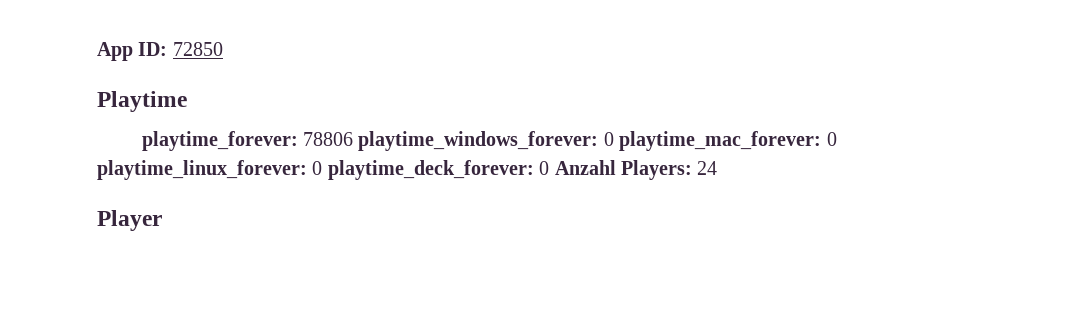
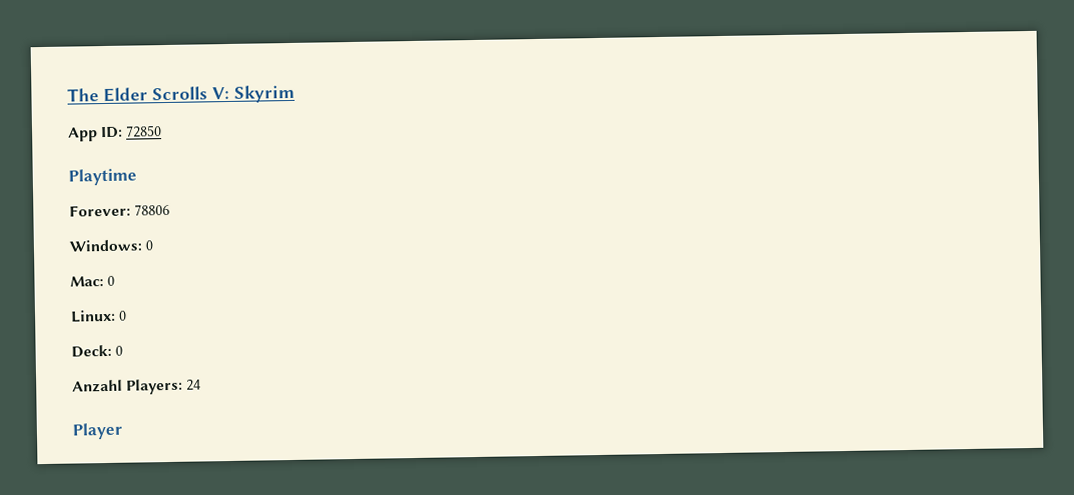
(97, 51) none -> [67,84,295,103] The Elder Scrolls V: Skyrim //
[141,131,298,151] playtime_forever: -> [69,204,131,217] Forever:
[358,131,837,151] [97,160,550,180] playtime_windows_forever: 0 playtime_mac_forever: 0 playtime_linux_forever: 0 playtime_deck_forever: 0 -> [69,239,154,252] [70,275,116,287] [70,309,128,323] [71,344,124,358] // Windows: 0 // Mac: 0 // Linux: 0 // Deck: 0 //

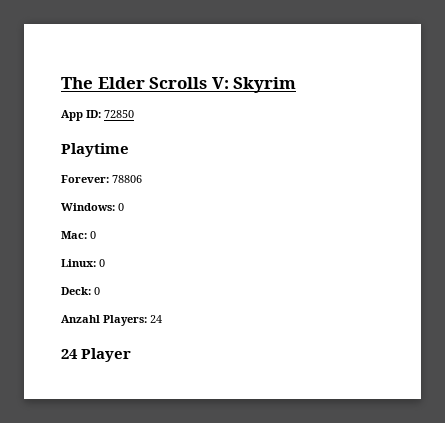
(202, 385) none -> [61,349,78,359] 24

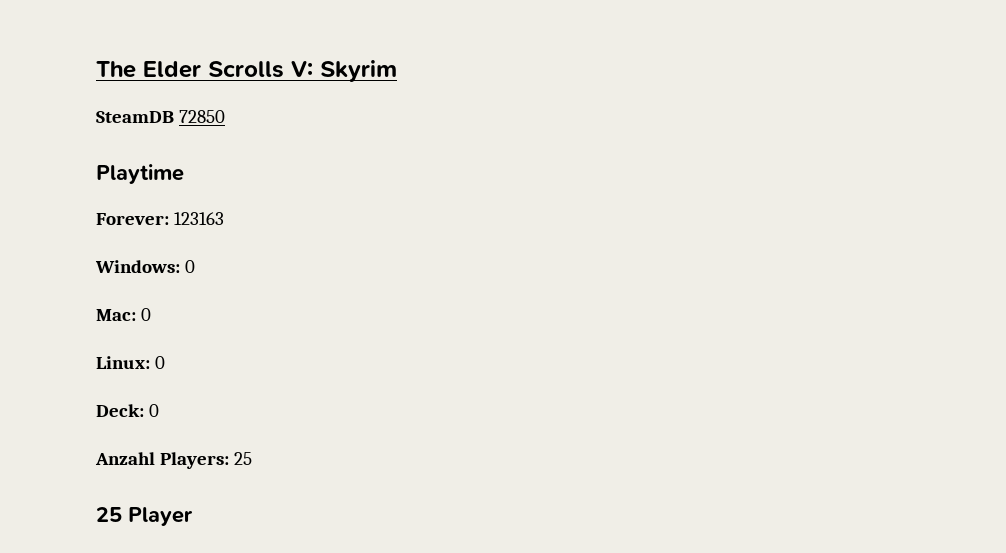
[61,110,101,121] App ID: -> [96,111,174,123] SteamDB
[112,175,142,183] 78806 -> [174,212,225,225] 123163
[150,315,162,323] [61,349,78,359] 24 // 24 -> [234,452,253,465] [96,507,122,522] 25 // 25

